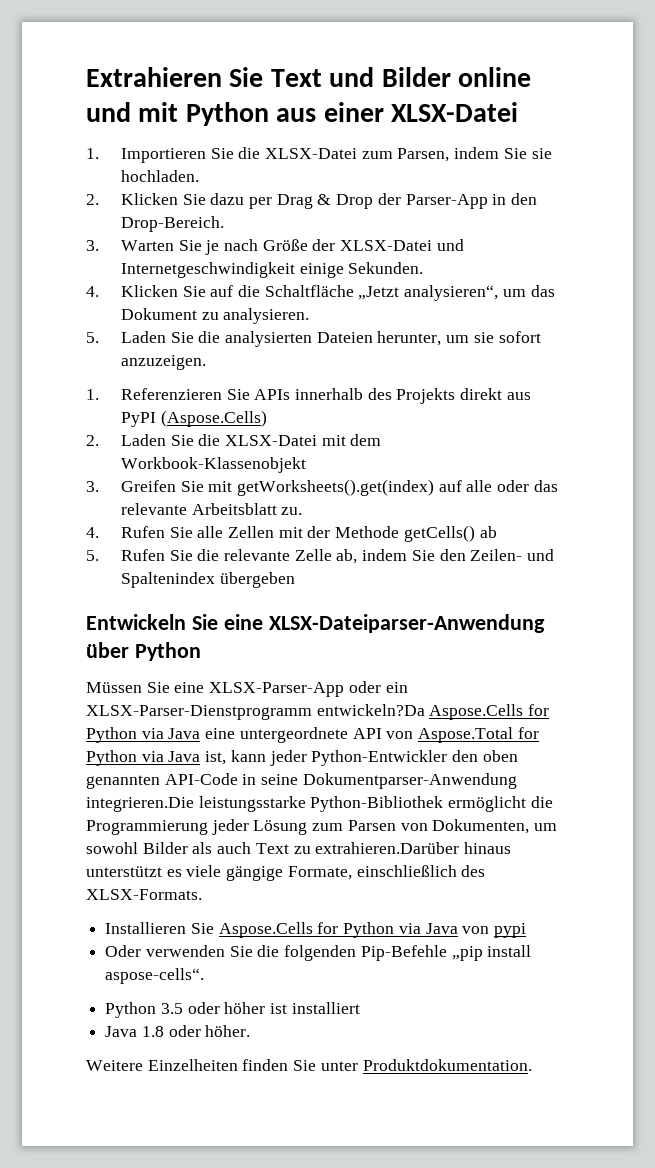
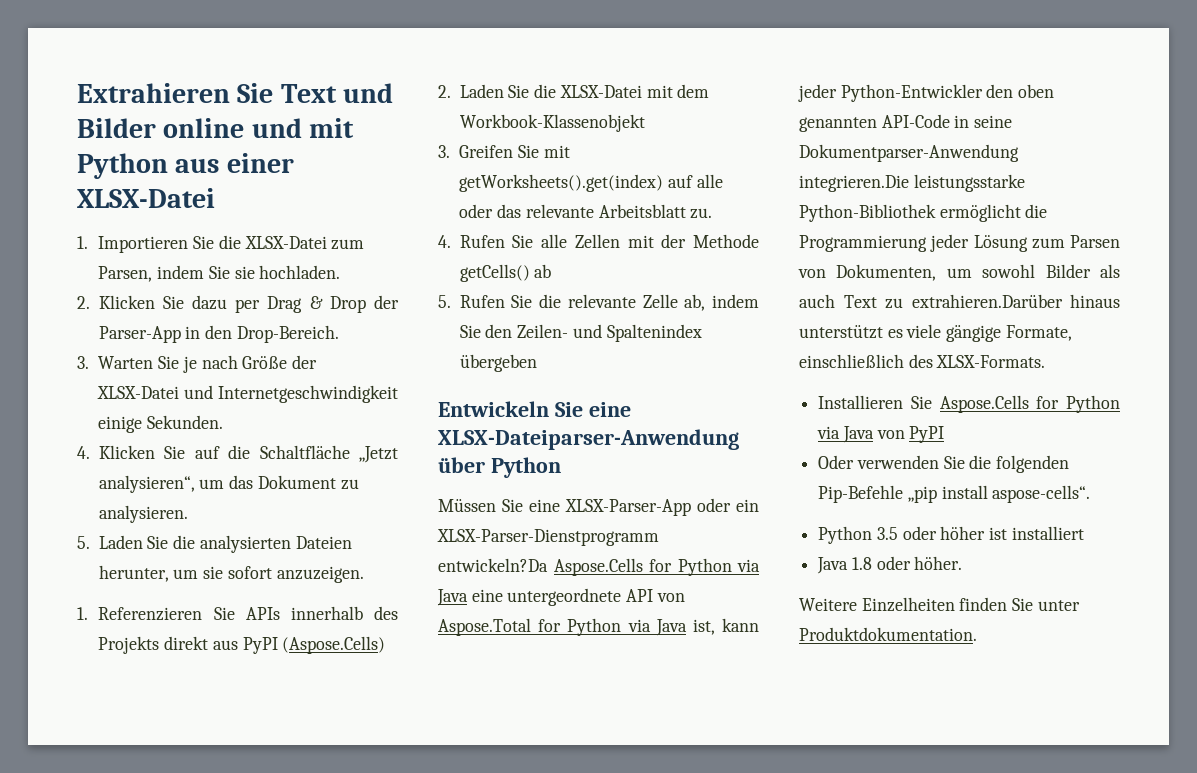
[494,923,527,938] pypi -> [909,426,945,443] PyPI

